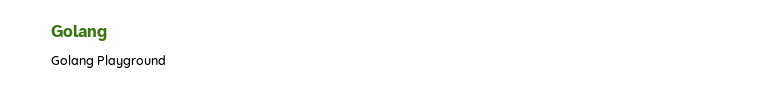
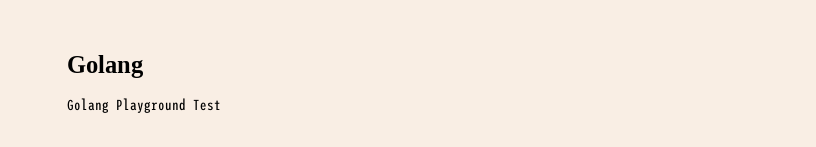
(167, 61) none -> [193,99,221,111] Test

